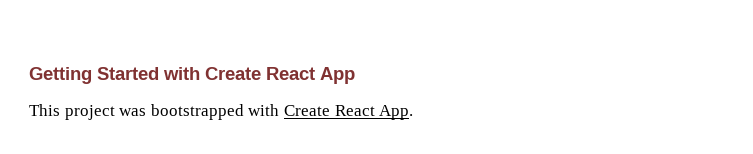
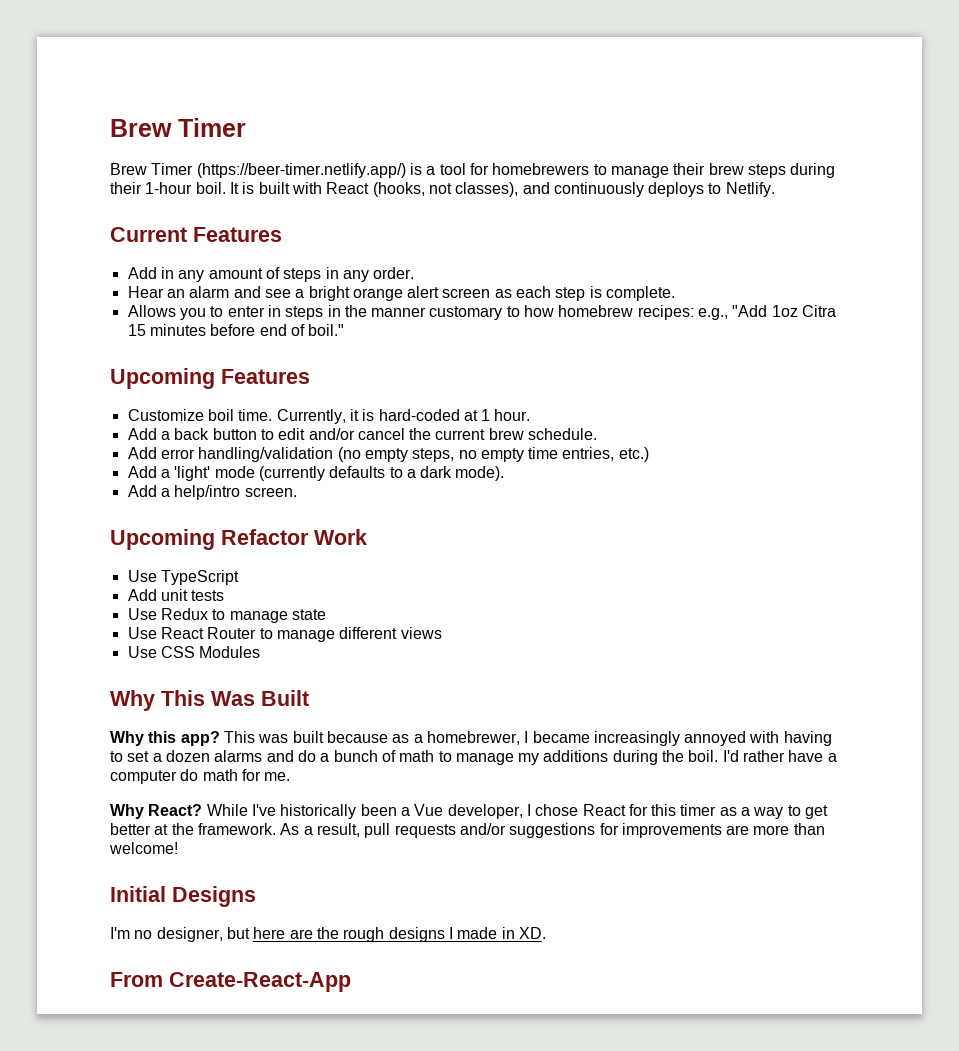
[29,67,355,84] [29,104,414,120] Getting Started with Create React App // This project was bootstrapped with Create React App. -> [110,118,246,137] [110,163,836,178] [110,182,775,197] [110,227,282,242] [127,267,415,282] [127,286,676,301] [127,305,837,320] [127,324,345,336] [110,368,310,389] [127,409,531,424] [127,428,598,440] [127,447,649,462] [127,466,505,481] [127,485,297,500] [110,529,367,550] [127,570,239,585] [127,589,225,601] [127,608,326,623] [127,627,442,642] [127,646,261,658] [110,690,309,711] [110,731,832,746] [110,750,837,765] [110,769,291,784] [110,804,829,819] [110,823,825,838] [109,842,178,854] [110,886,256,907] [110,927,546,942] [110,972,351,992] Brew Timer // Brew Timer (https://beer-timer.netlify.app/) is a tool for homebrewers to manage their brew steps during their 1-hour boil. It is built with React (hooks, not classes), and continuously deploys to Netlify. // Current Features // Add in any amount of steps in any order. // Hear an alarm and see a bright orange alert screen as each step is complete. // Allows you to enter in steps in the manner customary to how homebrew recipes: e.g., "Add 1oz Citra 15 minutes before end of boil." // Upcoming Features // Customize boil time. Currently, it is hard-coded at 1 hour. // Add a back button to edit and/or cancel the current brew schedule. // Add error handling/validation (no empty steps, no empty time entries, etc.) // Add a 'light' mode (currently defaults to a dark mode). // Add a help/intro screen. // Upcoming Refactor Work // Use TypeScript // Add unit tests // Use Redux to manage state // Use React Router to manage different views // Use CSS Modules // Why This Was Built // Why this app? This was built because as a homebrewer, I became increasingly annoyed with having to set a dozen alarms and do a bunch of math to manage my additions during the boil. I'd rather have a computer do math for me. // Why React? While I've historically been a Vue developer, I chose React for this timer as a way to get better at the framework. As a result, pull requests and/or suggestions for improvements are more than welcome! // Initial Designs // I'm no designer, but here are the rough designs I made in XD. // From Create-React-App

